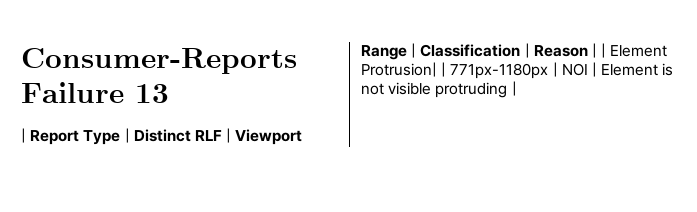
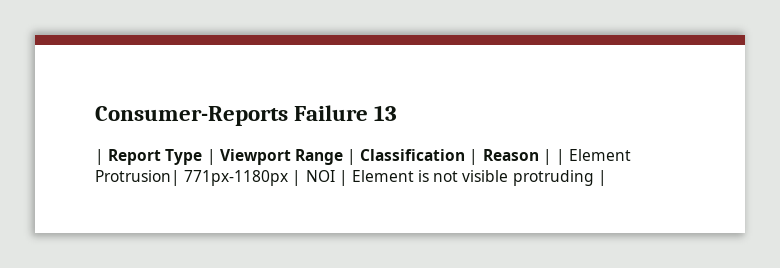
[133,128,232,143] Distinct RLF | -> (216, 157) none
[441,62,447,77] | -> (180, 178) none

